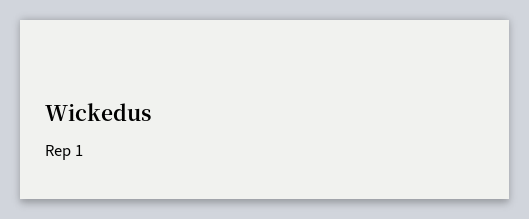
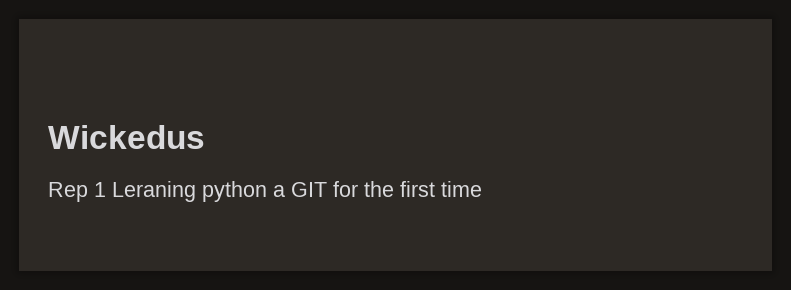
(84, 150) none -> [112,181,482,202] Leraning python a GIT for the first time

